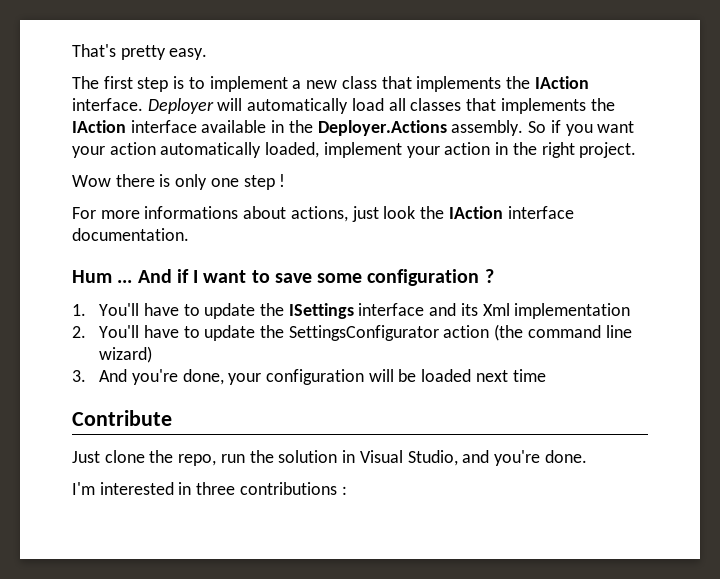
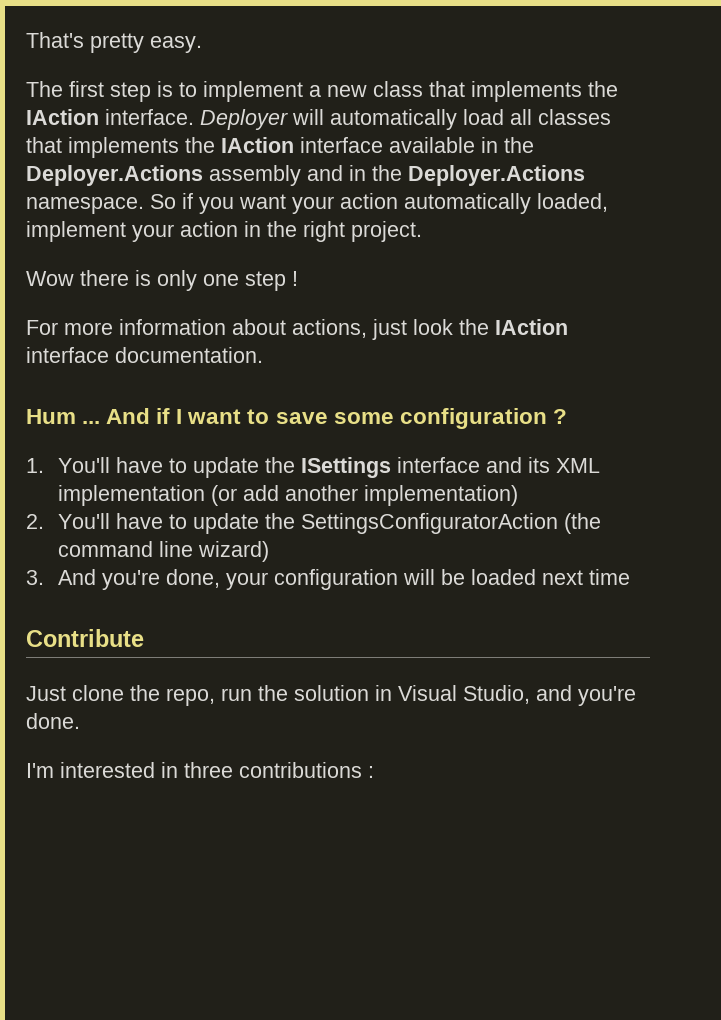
[451,120,524,136] assembly. -> [209,165,585,186] [26,197,144,214] assembly and in the Deployer.Actions namespace.
[144,206,239,219] informations -> [119,319,226,335] information
[482,303,510,316] Xml -> [555,458,600,473] XML
(631, 311) none -> [210,485,518,506] (or add another implementation)
[288,325,490,341] SettingsConfigurator action -> [300,513,558,534] SettingsConfiguratorAction

